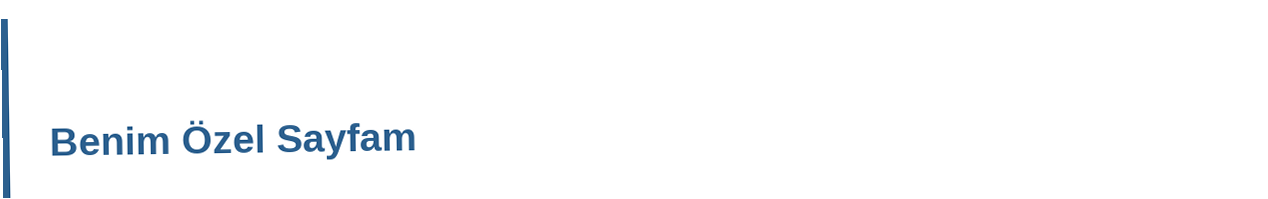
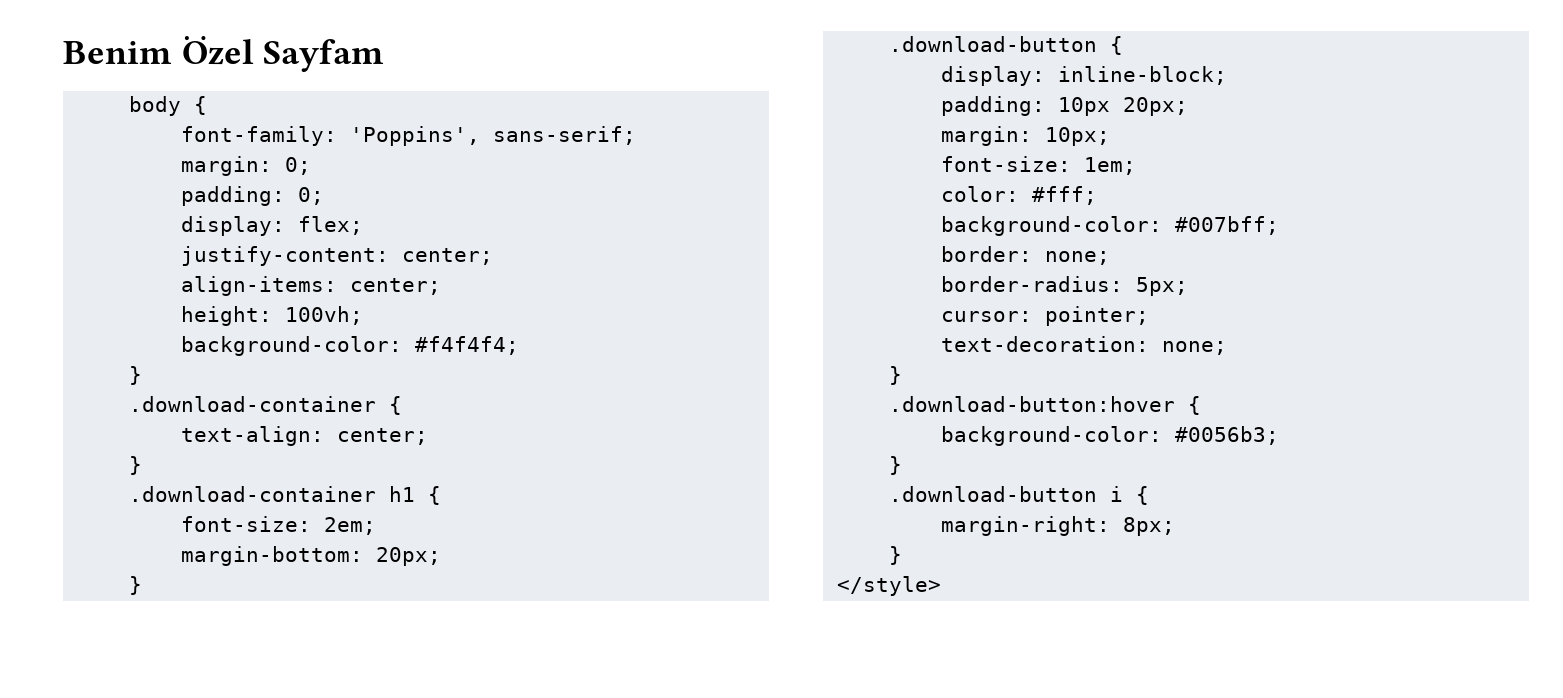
(417, 141) none -> [128,96,207,116] [180,126,636,146] [180,156,311,176] [180,186,324,206] [180,216,363,236] [180,246,493,266] [180,276,441,296] [180,306,363,326] [180,336,519,356] [128,366,142,385] [128,396,402,415] [180,426,428,446] [128,456,142,475] [128,486,441,505] [180,516,376,535] [180,546,441,566] [128,576,142,595] [888,36,1123,55] [940,66,1227,86] [940,96,1188,116] [940,126,1110,146] [940,156,1136,175] [940,186,1097,205] [940,216,1279,236] [940,246,1110,265] [940,276,1188,296] [940,306,1149,326] [940,336,1227,355] [888,366,902,385] [888,396,1201,415] [940,426,1279,446] [888,456,902,475] [888,486,1149,505] [940,516,1175,536] [888,546,902,565] [836,576,941,596] // body { // font-family: 'Poppins', sans-serif; // margin: 0; // padding: 0; // display: flex; // justify-content: center; // align-items: center; // height: 100vh; // background-color: #f4f4f4; // } // .download-container { // text-align: center; // } // .download-container h1 { // font-size: 2em; // margin-bottom: 20px; // } // .download-button { // display: inline-block; // padding: 10px 20px; // margin: 10px; // font-size: 1em; // color: #fff; // background-color: #007bff; // border: none; // border-radius: 5px; // cursor: pointer; // text-decoration: none; // } // .download-button:hover { // background-color: #0056b3; // } // .download-button i { // margin-right: 8px; // } // </style>

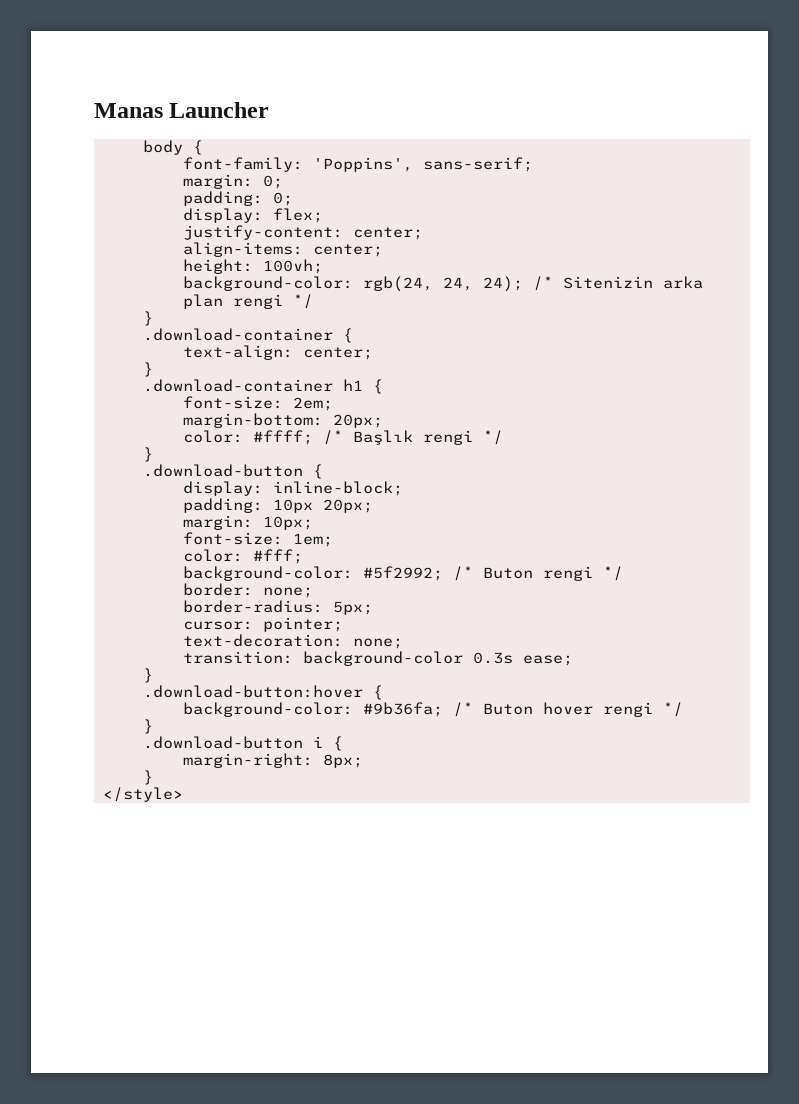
[63,36,385,72] Benim Özel Sayfam -> [94,102,270,118] Manas Launcher
[414,336,519,355] #f4f4f4; -> [362,276,703,292] [182,294,313,309] rgb(24, 24, 24); /* Sitenizin arka plan rengi */
(441, 556) none -> [182,430,503,445] // color: #ffff; /* Başlık rengi */
[1174,216,1279,235] #007bff; -> [362,566,623,581] #5f2992; /* Buton rengi */
(1227, 348) none -> [182,651,573,666] // transition: background-color 0.3s ease;
[1174,426,1279,445] #0056b3; -> [362,702,683,717] #9b36fa; /* Buton hover rengi */

